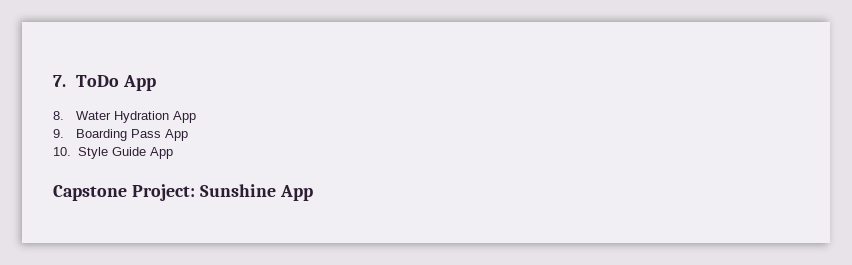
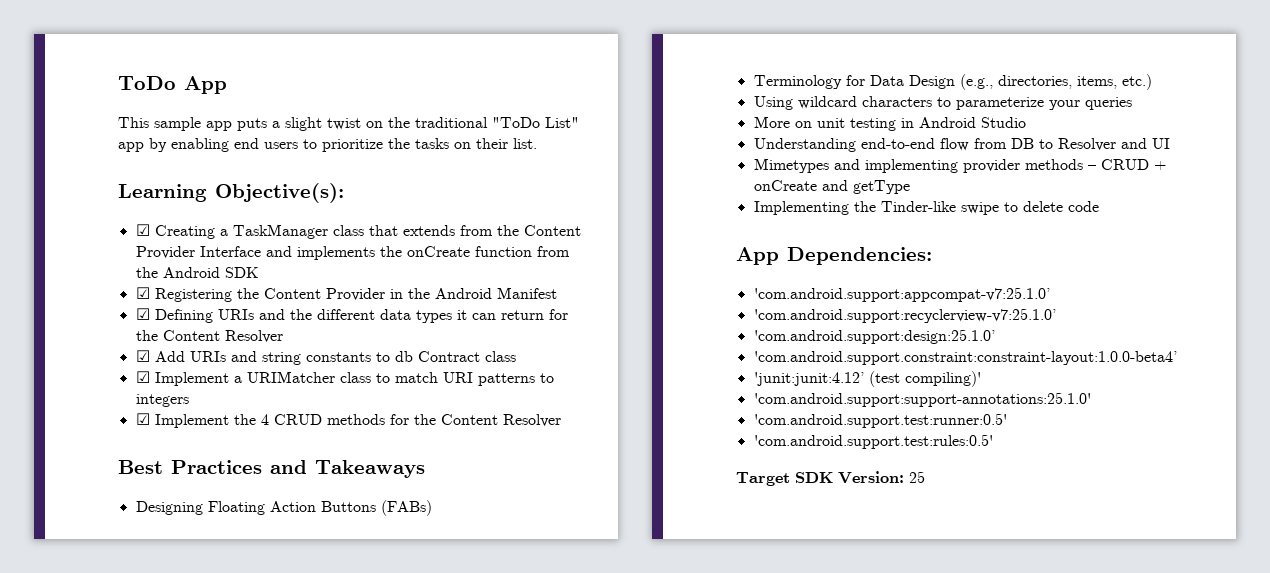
[53,75,66,87] 7. -> (118, 83) none
[53,111,197,123] [53,129,189,141] [53,147,173,159] [53,184,313,201] 8. Water Hydration App // 9. Boarding Pass App // 10. Style Guide App // Capstone Project: Sunshine App -> [118,117,579,131] [118,138,537,152] [118,183,344,203] [135,224,581,239] [135,246,570,260] [135,267,258,278] [135,287,557,302] [135,308,568,323] [135,330,283,343] [135,350,516,365] [135,371,554,386] [135,394,189,407] [135,413,561,428] [118,460,425,478] [135,500,432,516] [753,74,1152,90] [753,96,1132,110] [753,116,1026,131] [753,138,1170,152] [753,158,1166,173] [753,180,910,194] [753,201,1099,215] [736,247,932,265] [753,287,1050,302] [753,308,1056,323] [753,329,995,344] [753,351,1177,365] [753,371,981,387] [753,392,1091,407] [753,413,1007,428] [753,434,993,449] [736,471,925,486] This sample app puts a slight twist on the traditional "ToDo List" app by enabling end users to prioritize the tasks on their list. // Learning Objective(s): // ☑ Creating a TaskManager class that extends from the Content Provider Interface and implements the onCreate function from the Android SDK // ☑ Registering the Content Provider in the Android Manifest // ☑ Defining URIs and the different data types it can return for the Content Resolver // ☑ Add URIs and string constants to db Contract class // ☑ Implement a URIMatcher class to match URI patterns to integers // ☑ Implement the 4 CRUD methods for the Content Resolver // Best Practices and Takeaways // Designing Floating Action Buttons (FABs) // Terminology for Data Design (e.g., directories, items, etc.) // Using wildcard characters to parameterize your queries // More on unit testing in Android Studio // Understanding end-to-end flow from DB to Resolver and UI // Mimetypes and implementing provider methods – CRUD + onCreate and getType // Implementing the Tinder-like swipe to delete code // App Dependencies: // 'com.android.support:appcompat-v7:25.1.0’ // 'com.android.support:recyclerview-v7:25.1.0’ // 'com.android.support:design:25.1.0’ // 'com.android.support.constraint:constraint-layout:1.0.0-beta4’ // 'junit:junit:4.12’ (test compiling)' // 'com.android.support:support-annotations:25.1.0' // 'com.android.support.test:runner:0.5' // 'com.android.support.test:rules:0.5' // Target SDK Version: 25

